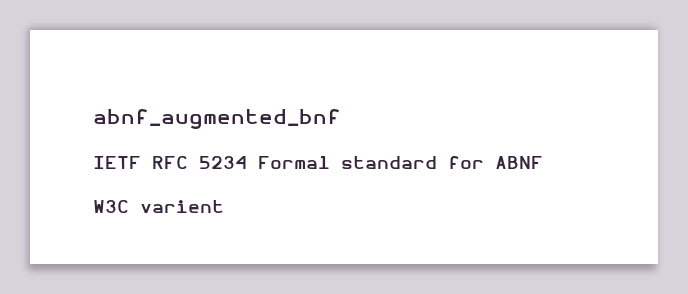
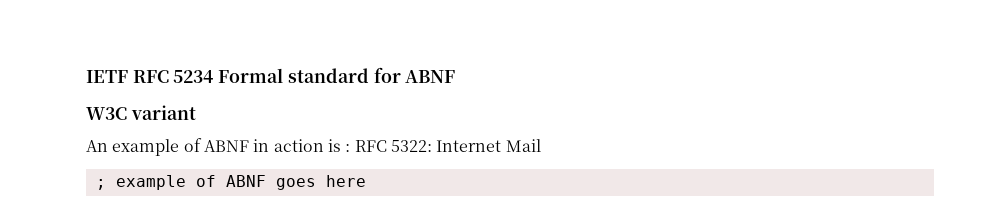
[93,109,341,129] abnf_augmented_bnf // -> (86, 76) none
[140,200,224,213] varient -> [130,105,196,120] [86,138,541,156] [95,175,366,190] variant // An example of ABNF in action is : RFC 5322: Internet Mail // ; example of ABNF goes here

